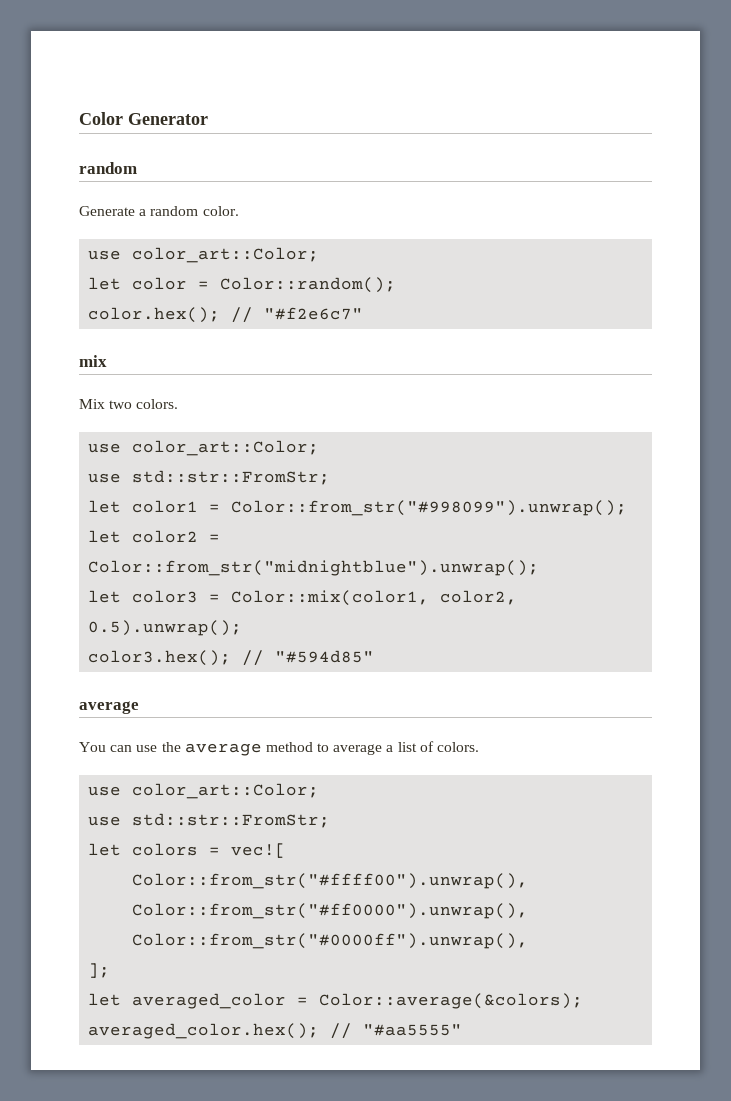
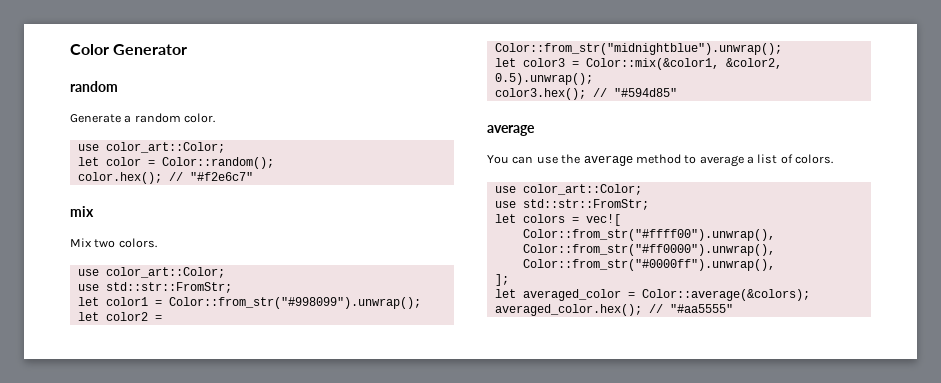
[231,590,518,606] Color::mix(color1, color2, -> [585,58,782,70] Color::mix(&color1, &color2,

